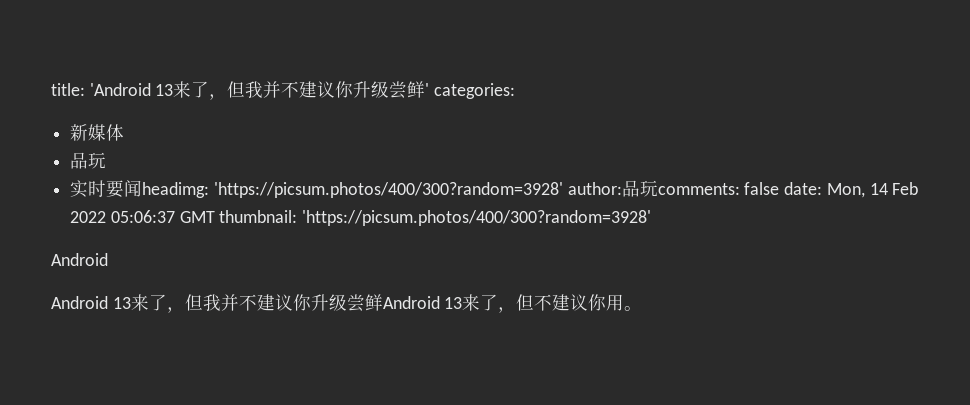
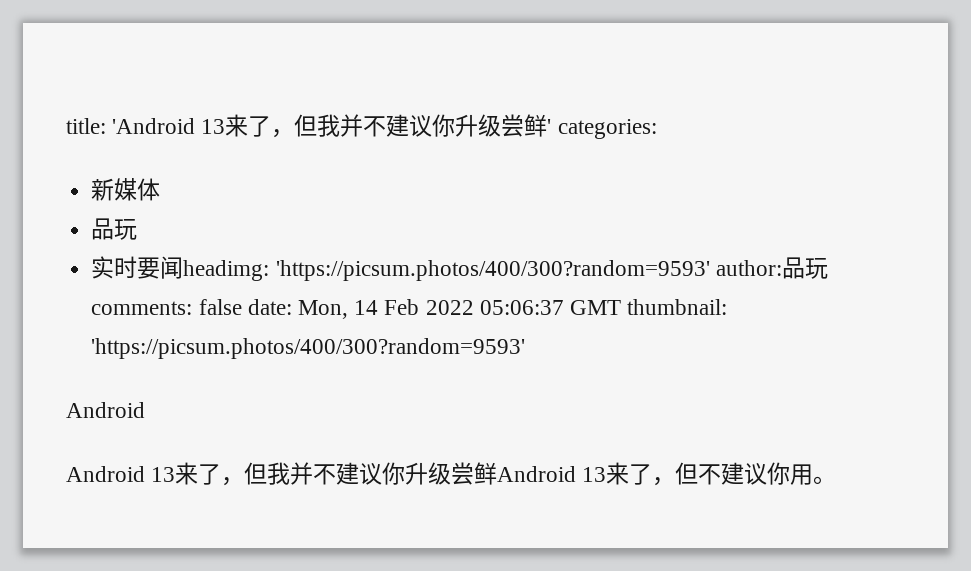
[213,182,563,198] 'https://picsum.photos/400/300?random=3928' -> [275,260,710,281] 'https://picsum.photos/400/300?random=9593'
[302,210,652,226] 'https://picsum.photos/400/300?random=3928' -> [91,338,526,359] 'https://picsum.photos/400/300?random=9593'

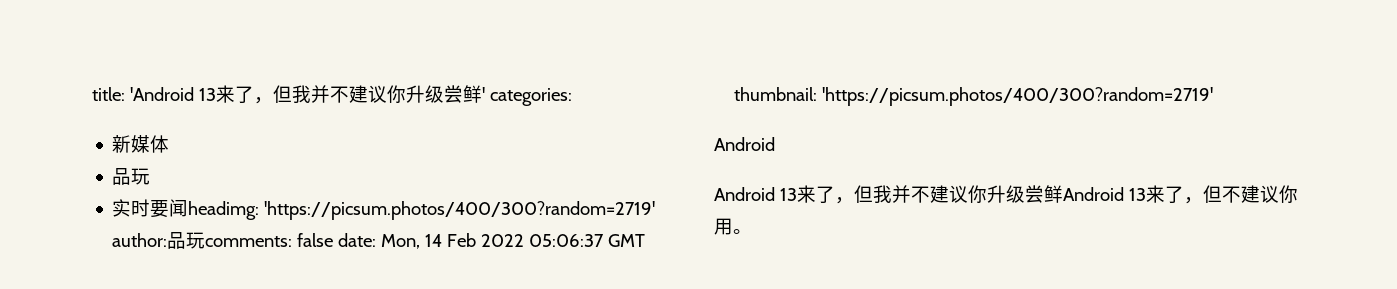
[275,260,710,281] 'https://picsum.photos/400/300?random=9593' -> [264,201,656,220] 'https://picsum.photos/400/300?random=2719'
[91,338,526,359] 'https://picsum.photos/400/300?random=9593' -> [822,87,1214,106] 'https://picsum.photos/400/300?random=2719'

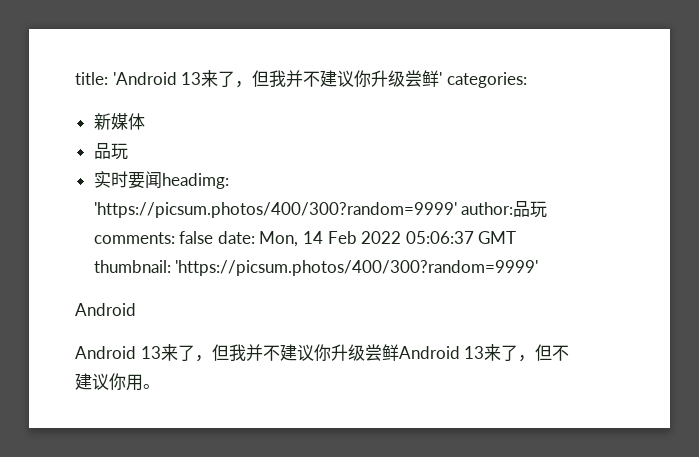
[264,201,656,220] 'https://picsum.photos/400/300?random=2719' -> [93,202,457,218] 'https://picsum.photos/400/300?random=9999'
[822,87,1214,106] 'https://picsum.photos/400/300?random=2719' -> [175,260,539,276] 'https://picsum.photos/400/300?random=9999'

